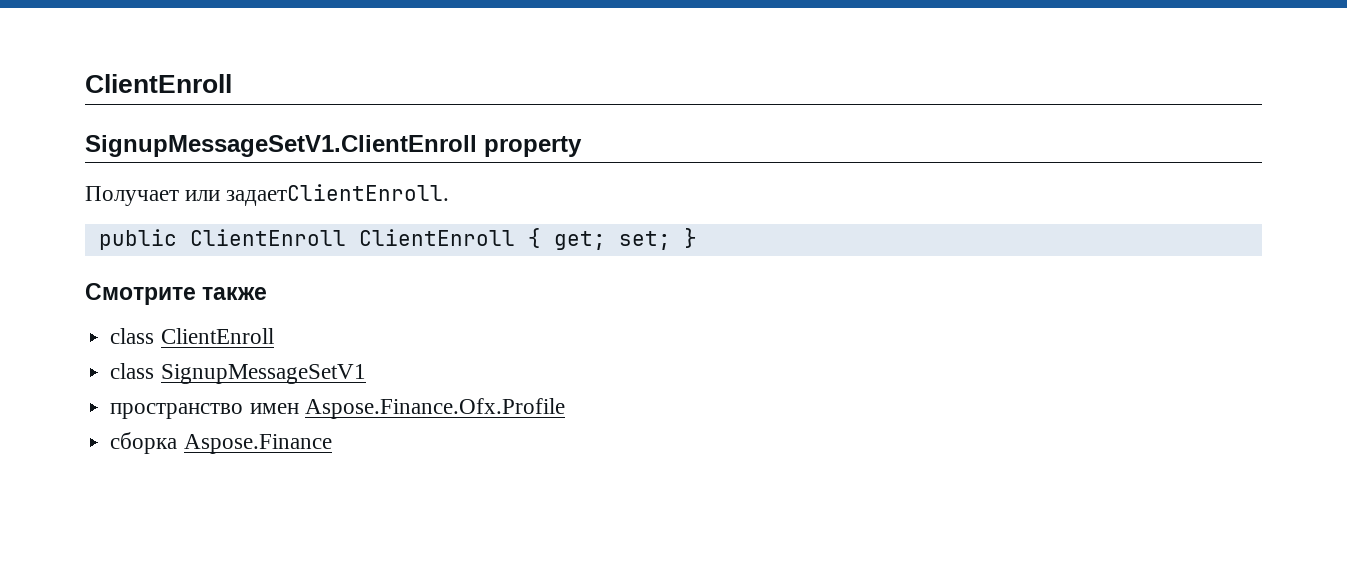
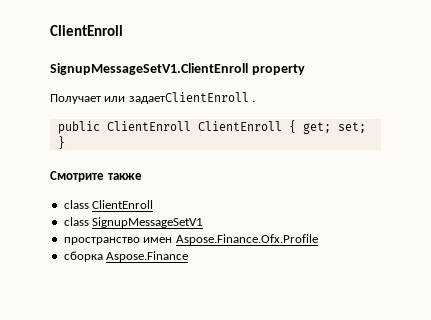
[226,184,450,206] задаетClientEnroll. -> [128,92,256,104] задаетClientEnroll .

